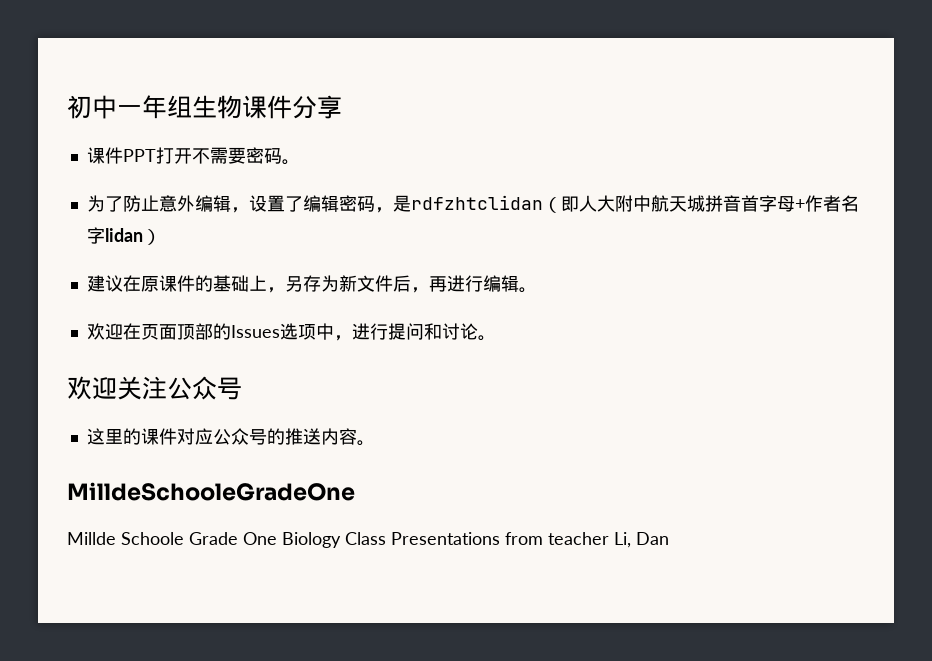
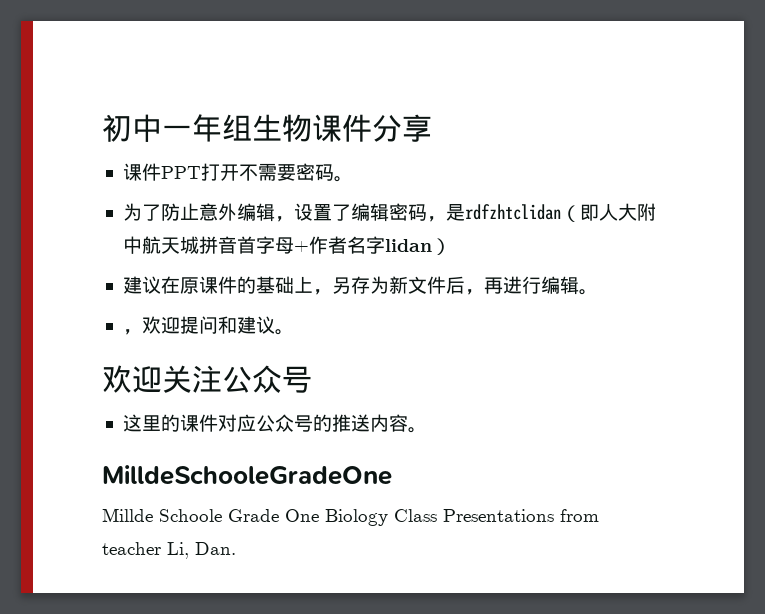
[86,323,478,341] 欢迎在页面顶部的Issues选项中，进行提问和讨论 -> [122,316,275,335] ，欢迎提问和建议
[636,532,669,545] Dan -> [195,542,236,555] Dan.

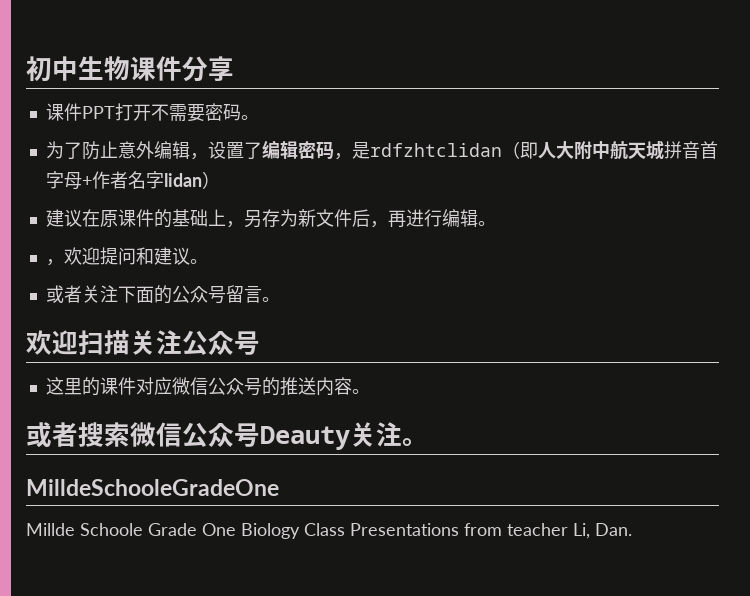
[162,114,252,142] 一年组 -> (78, 68) none
[102,365,162,393] // 欢迎 -> [45,285,280,304] [26,330,130,355] // 或者关注下面的公众号留言。 // 欢迎扫描
(256, 423) none -> [171,377,208,395] 微信
(427, 430) none -> [26,422,428,450] // 或者搜索微信公众号Deauty关注。

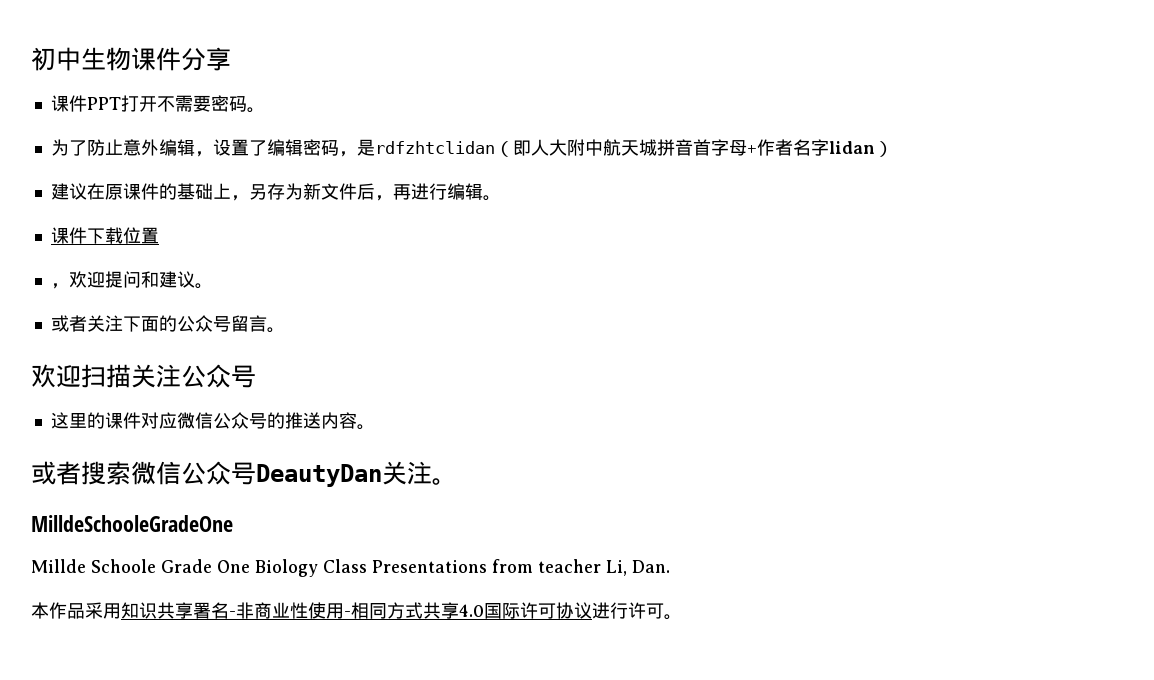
(496, 223) none -> [50,227,159,244] // 课件下载位置
[260,426,350,450] Deauty -> [256,464,382,487] DeautyDan
(632, 529) none -> [31,602,682,620] // 本作品采用知识共享署名-非商业性使用-相同方式共享4.0国际许可协议进行许可。

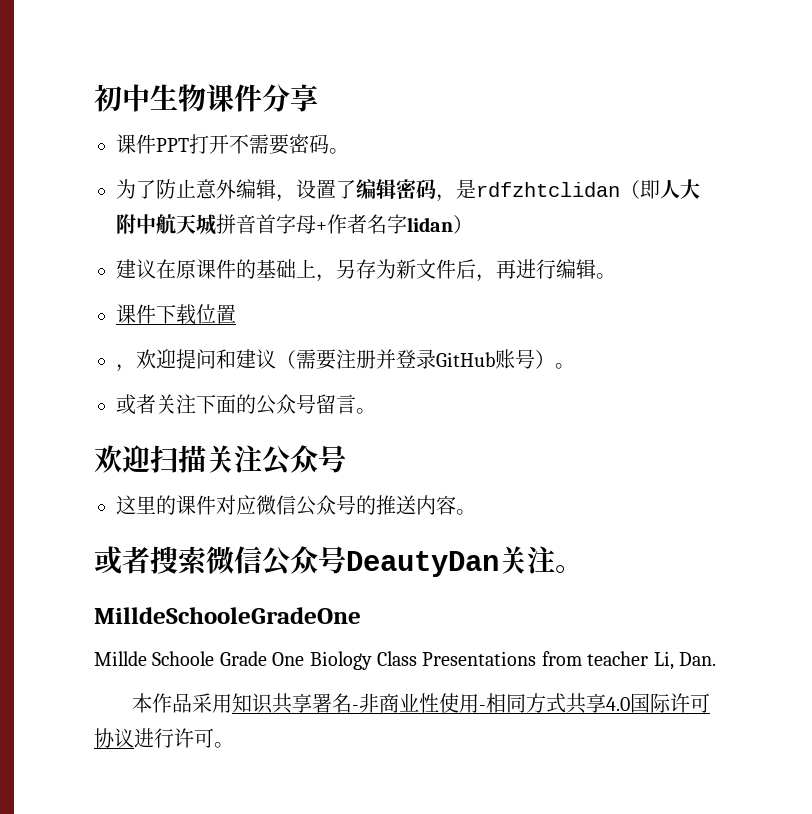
(195, 279) none -> [276,349,555,370] （需要注册并登录GitHub账号）

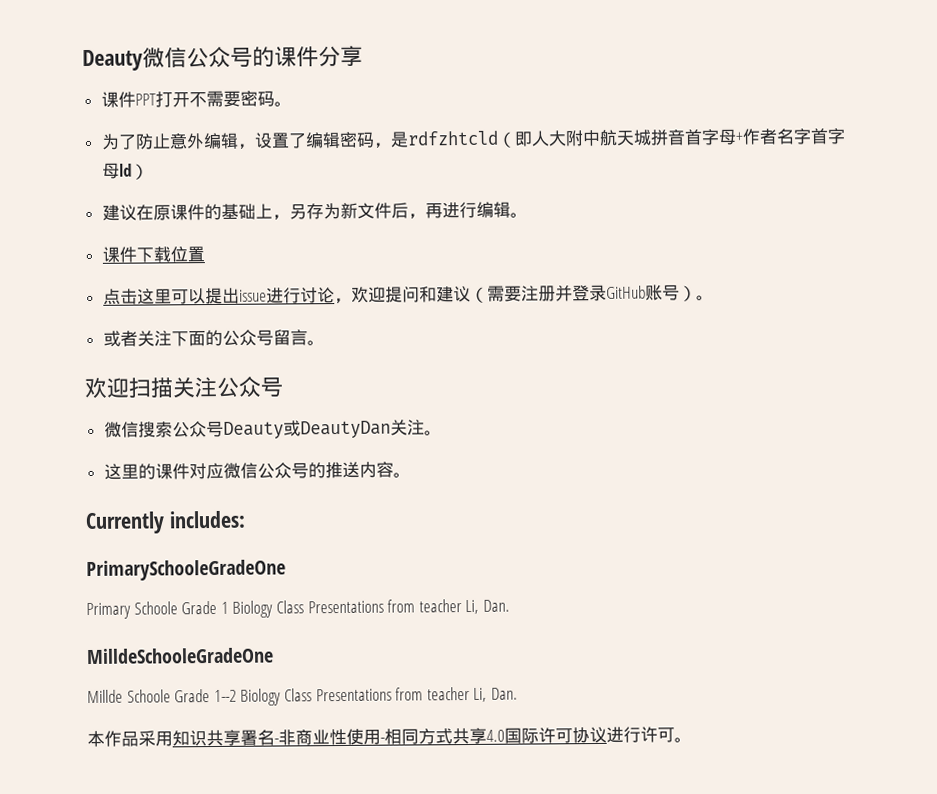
[94,84,206,112] 初中生物 -> [82,46,275,72] Deauty微信公众号的
[476,182,620,197] rdfzhtclidan -> [406,130,499,146] rdfzhtcld
[407,217,453,232] lidan -> [809,128,846,145] [101,162,132,179] 首字母ld
(236, 314) none -> [102,287,335,305] 点击这里可以提出issue进行讨论
(346, 459) none -> [103,419,442,439] // 微信搜索公众号Deauty或DeautyDan关注。
[94,546,583,577] 或者搜索微信公众号DeautyDan关注。 -> [85,510,246,535] [86,559,286,582] [86,599,510,620] Currently includes: // PrimarySchooleGradeOne // Primary Schoole Grade 1 Biology Class Presentations from teacher Li, Dan.
[272,652,305,666] One -> [213,689,237,703] 1--2

